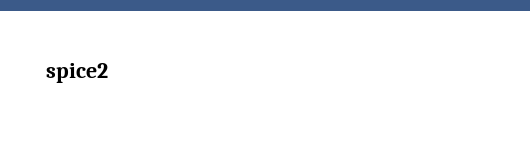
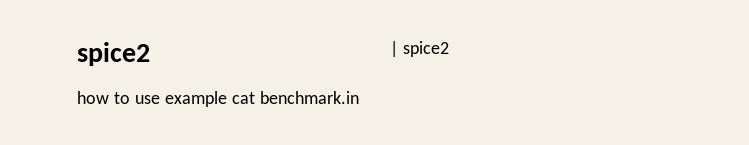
[46,63,108,83] spice2 -> [77,42,150,66] [77,91,359,107] [390,41,449,57] spice2 // how to use example cat benchmark.in | spice2

